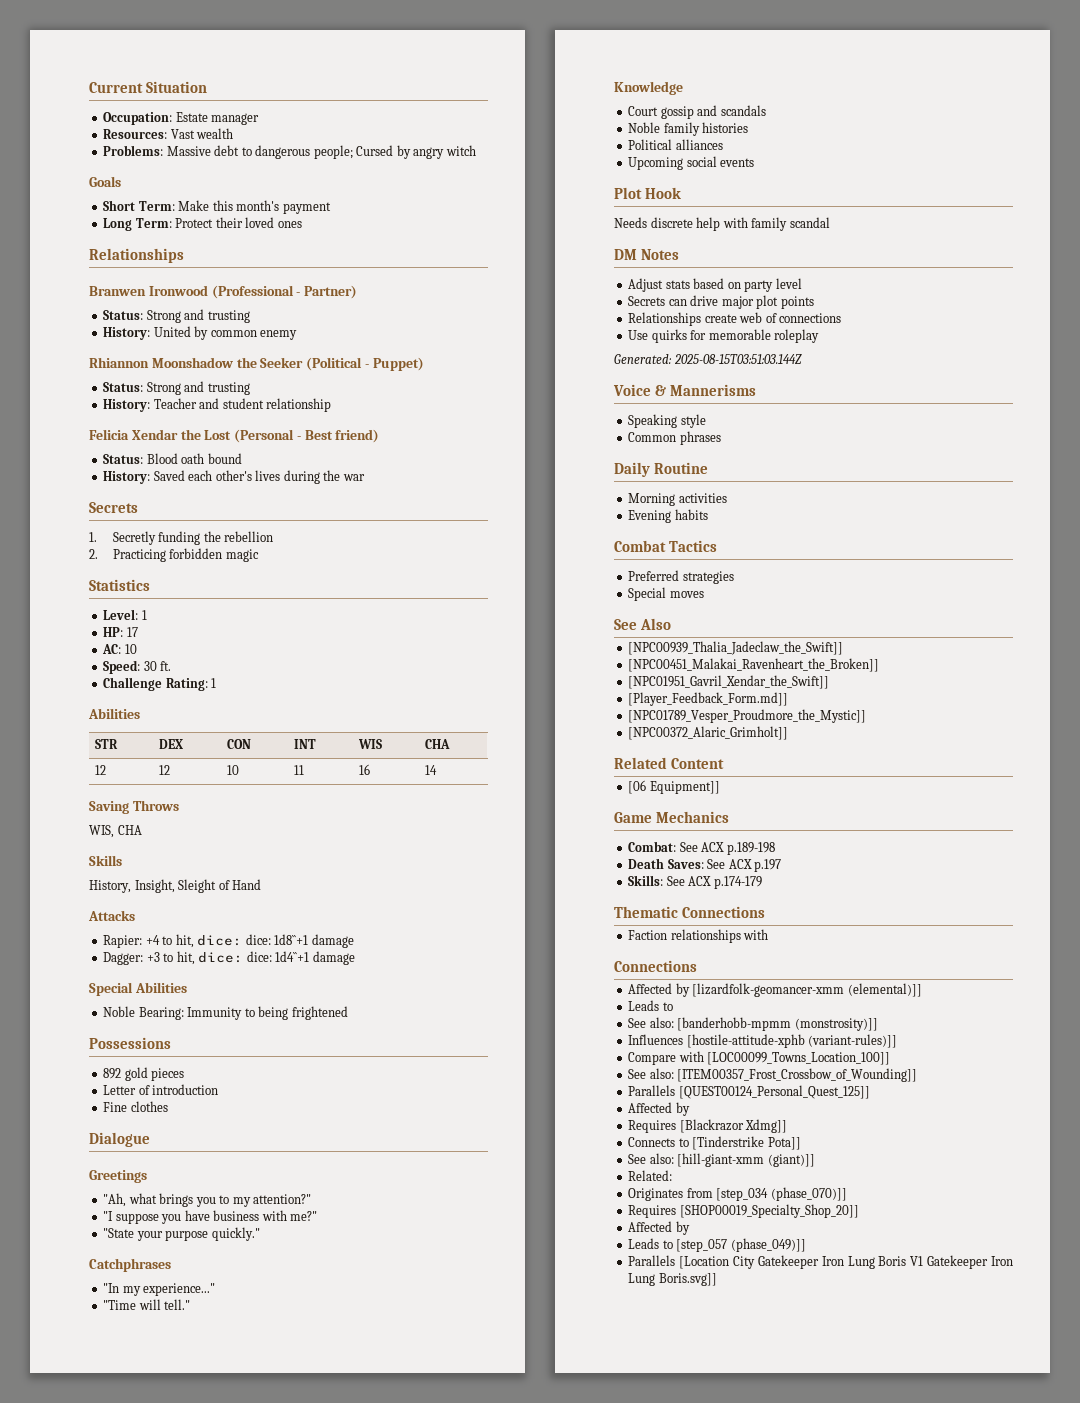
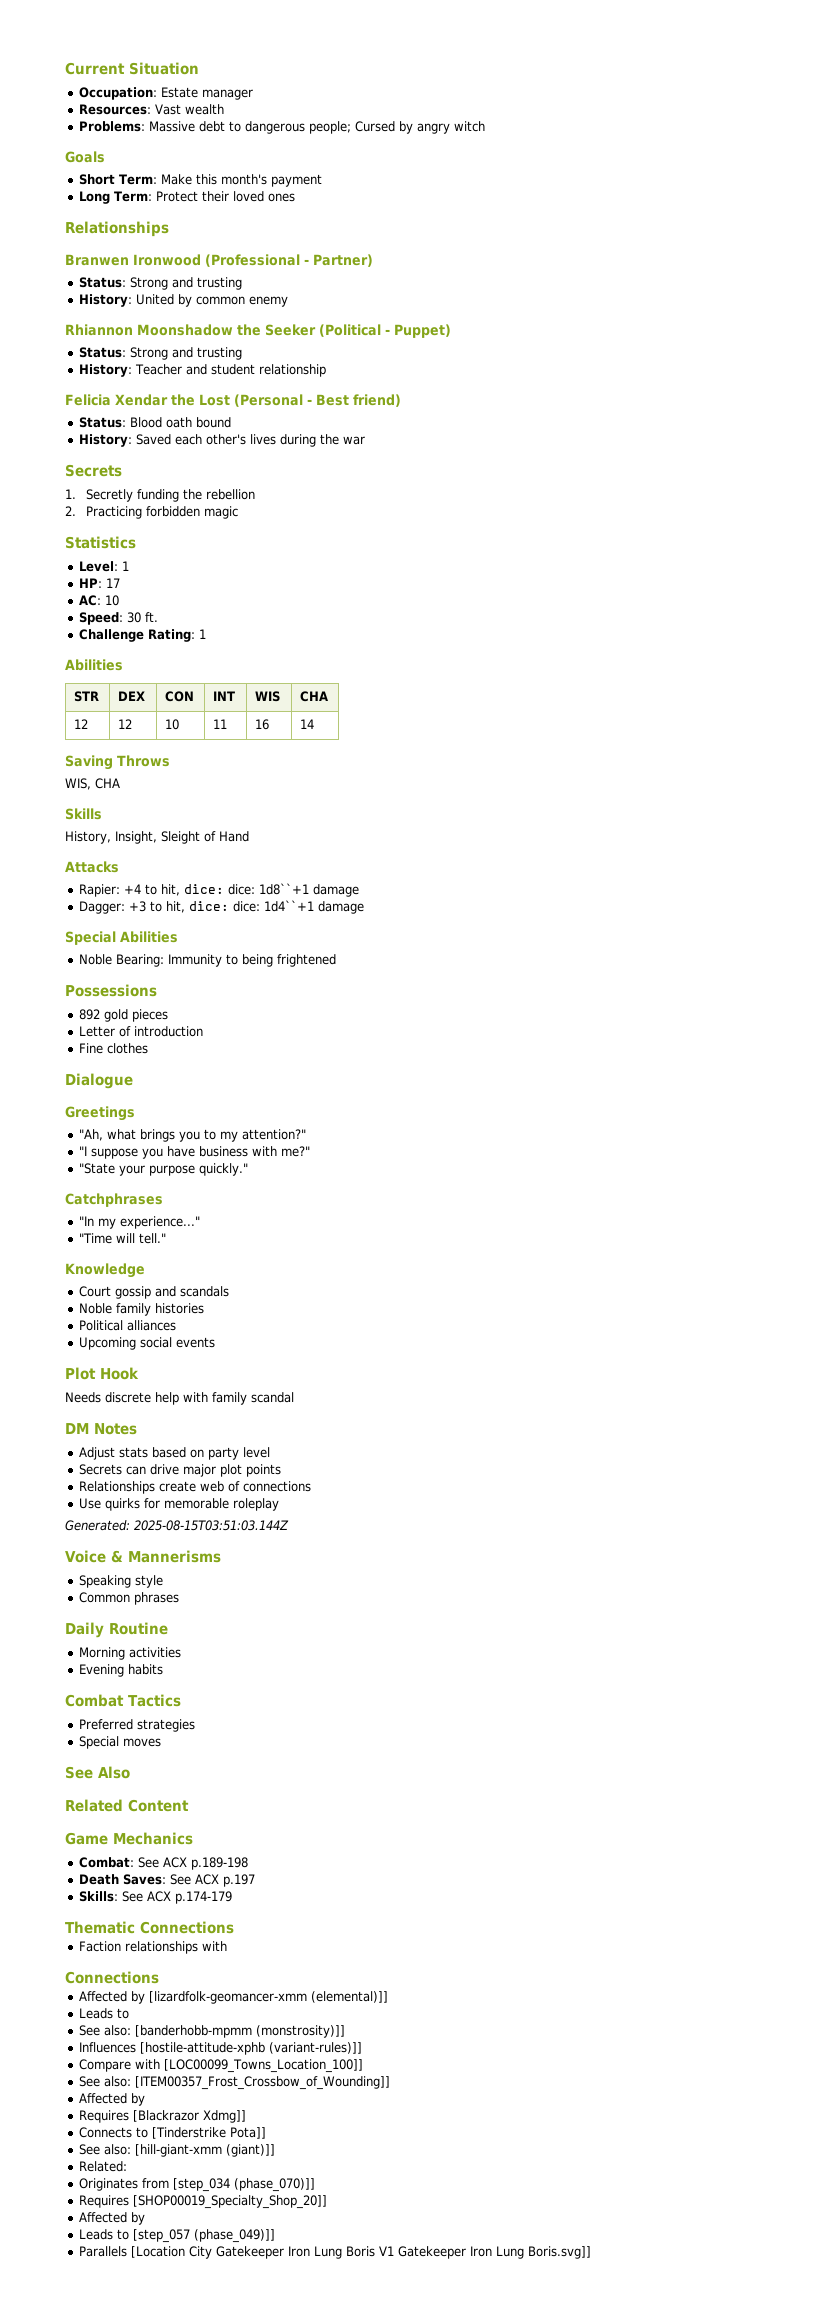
[628,641,844,655] [628,658,880,672] [628,675,830,689] [628,692,789,706] [628,709,867,723] [628,726,789,740] // [NPC00939_Thalia_Jadeclaw_the_Swift]] // [NPC00451_Malakai_Ravenheart_the_Broken]] // [NPC01951_Gavril_Xendar_the_Swift]] // [Player_Feedback_Form.md]] // [NPC01789_Vesper_Proudmore_the_Mystic]] // [NPC00372_Alaric_Grimholt]] -> (130, 1772) none
[628,780,720,794] // [06 Equipment]] -> (189, 1805) none
[628,1085,870,1099] // Parallels [QUEST00124_Personal_Quest_125]] -> (391, 2083) none

